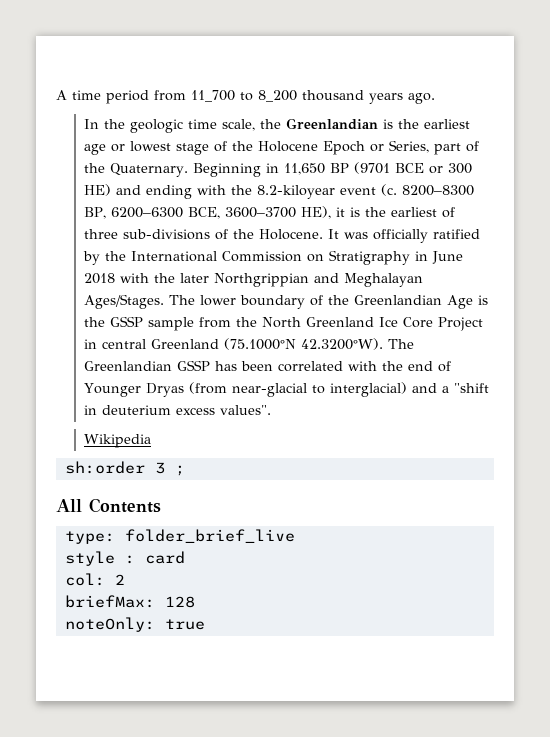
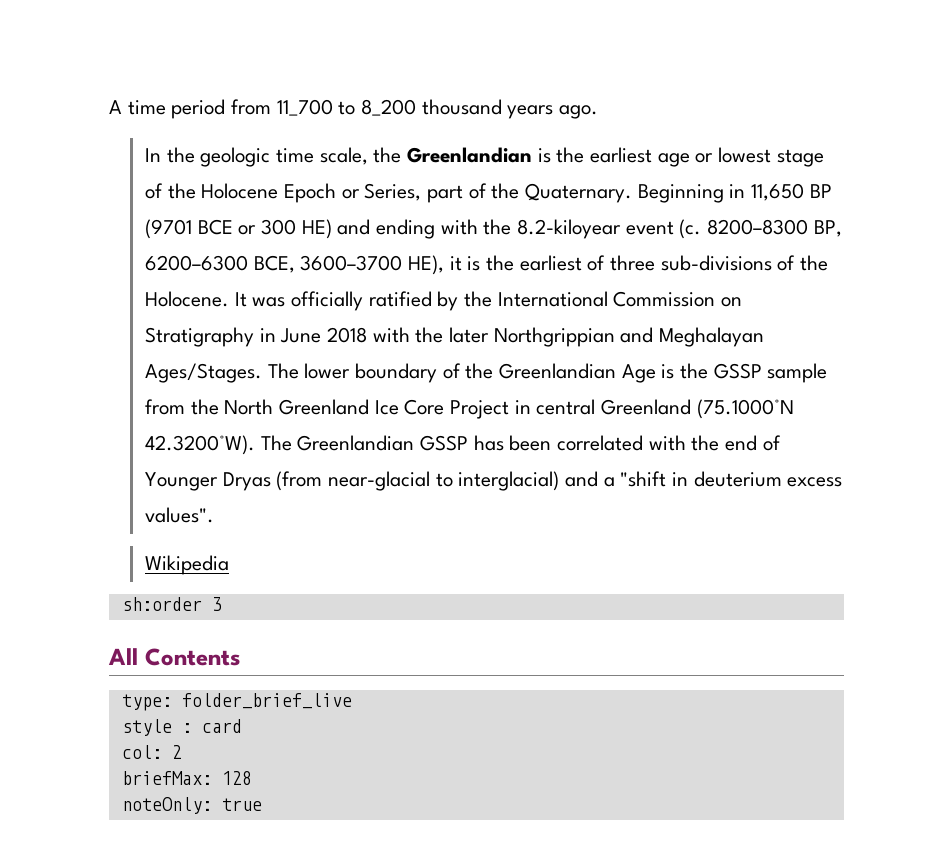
[174,465,185,476] ; -> (222, 604) none

